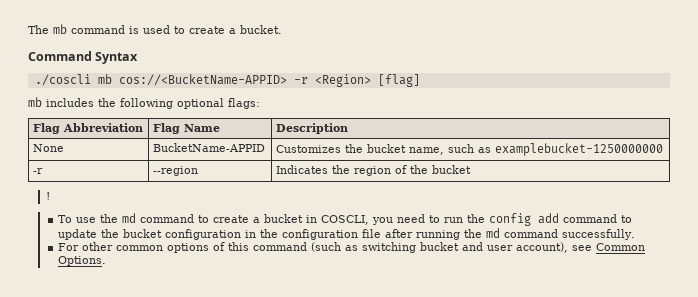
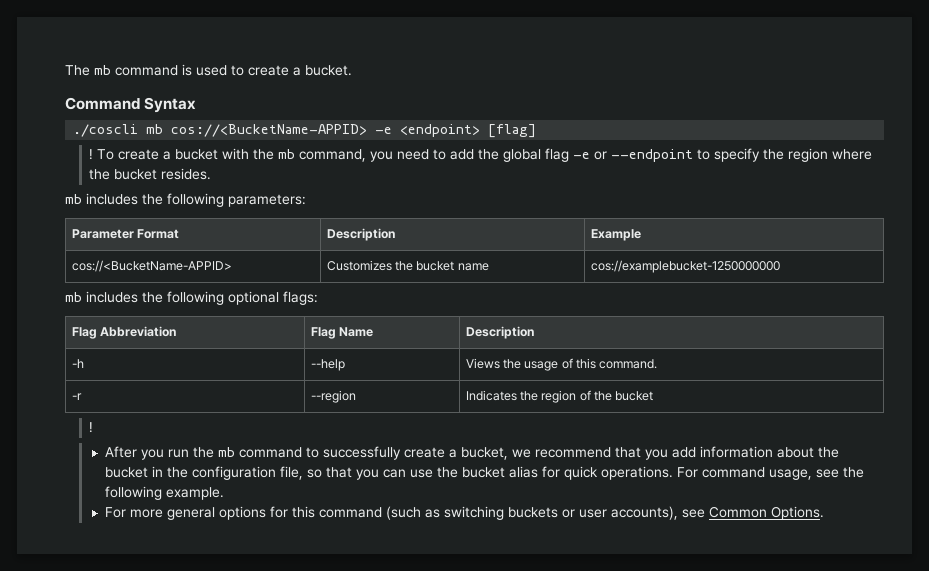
[293,74,371,87] -r <Region> -> [375,124,481,137] -e <endpoint>
(420, 80) none -> [89,148,873,162] [89,168,212,180] [65,193,306,207] [71,229,179,239] [326,228,395,241] [590,229,641,241] [71,260,232,272] [326,260,489,271] [590,260,780,273] // ! To create a bucket with the mb command, you need to add the global flag -e or --endpoint to specify the region where the bucket resides. // mb includes the following parameters: // Parameter Format | Description | Example // cos://<BucketName-APPID> | Customizes the bucket name | cos://examplebucket-1250000000
[32,144,64,152] [152,143,265,152] [275,143,663,156] None | BucketName-APPID | Customizes the bucket name, such as examplebucket-1250000000 -> [71,359,84,368] [310,359,345,371] [465,358,658,371] -h | --help | Views the usage of this command.
[57,213,632,226] [57,229,241,240] To use the md command to create a bucket in COSCLI, you need to run the config add command to update the bucket configuration -> [104,446,839,460] [104,467,148,478] After you run the mb command to successfully create a bucket, we recommend that you add information about the bucket
[361,228,635,240] [57,242,225,253] file after running the md command successfully. // For other common options of -> [279,466,864,480] [104,486,224,500] [104,506,288,520] file, so that you can use the bucket alias for quick operations. For command usage, see the following example. // For more general options for
[419,242,568,253] bucket and user account), -> [507,506,678,520] buckets or user accounts),

